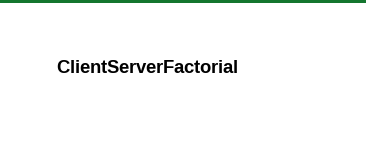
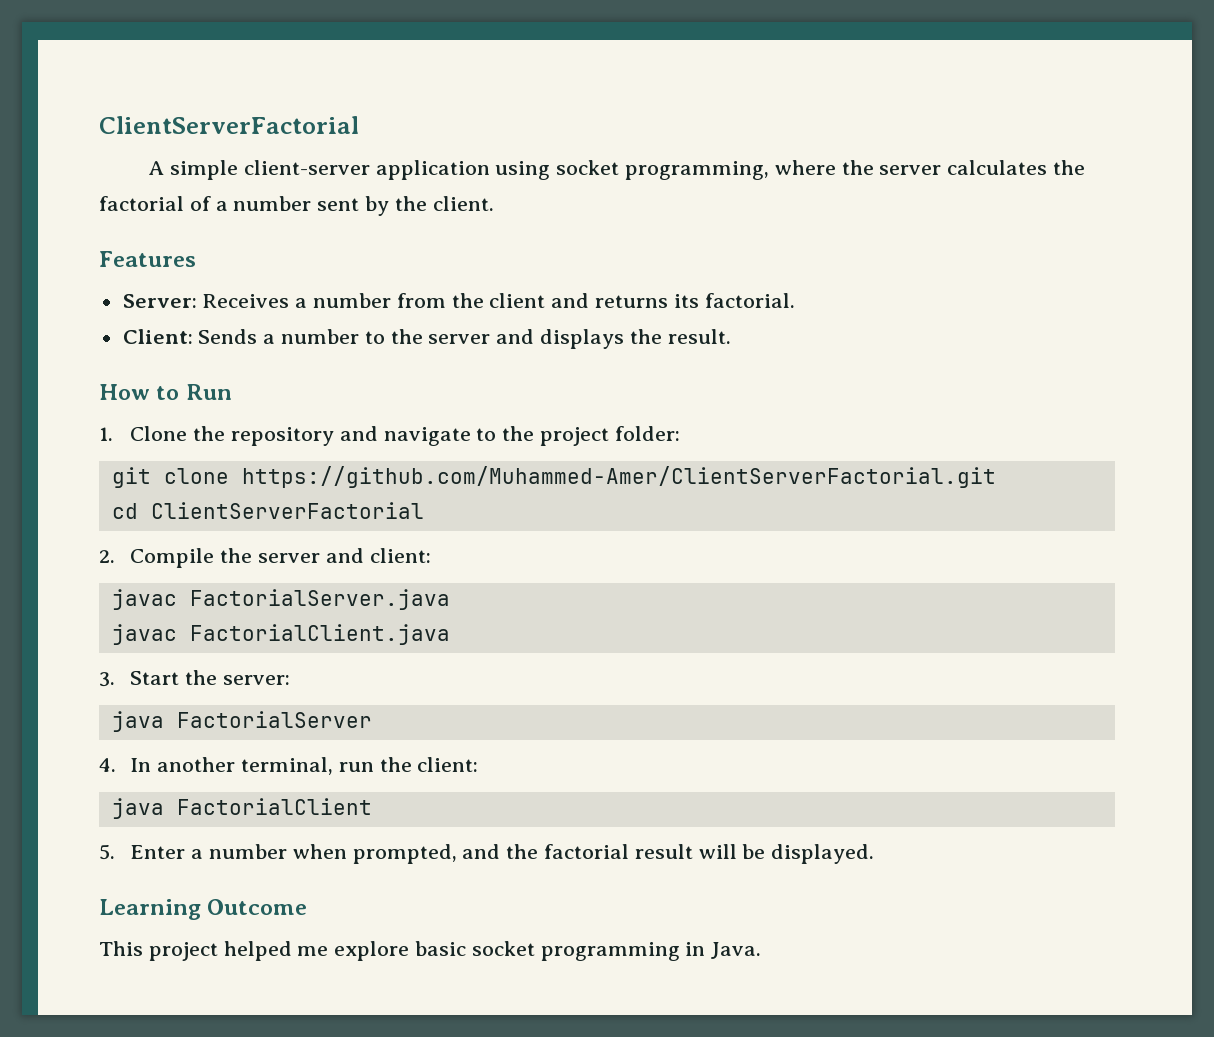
[57,60,238,73] ClientServerFactorial -> [99,116,359,134] [148,160,1086,180] [99,196,494,216] [99,251,196,267] [122,293,795,308] [122,329,731,349] [99,384,232,400] [99,426,680,446] [111,466,996,488] [111,502,424,519] [99,548,431,568] [111,589,450,610] [111,624,450,645] [99,670,290,687] [111,711,372,732] [99,757,479,775] [111,798,372,819] [99,844,875,864] [99,899,308,920] [99,941,762,961] ClientServerFactorial // A simple client-server application using socket programming, where the server calculates the factorial of a number sent by the client. // Features // Server: Receives a number from the client and returns its factorial. // Client: Sends a number to the server and displays the result. // How to Run // 1. Clone the repository and navigate to the project folder: // git clone https://github.com/Muhammed-Amer/ClientServerFactorial.git // cd ClientServerFactorial // 2. Compile the server and client: // javac FactorialServer.java // javac FactorialClient.java // 3. Start the server: // java FactorialServer // 4. In another terminal, run the client: // java FactorialClient // 5. Enter a number when prompted, and the factorial result will be displayed. // Learning Outcome // This project helped me explore basic socket programming in Java.

